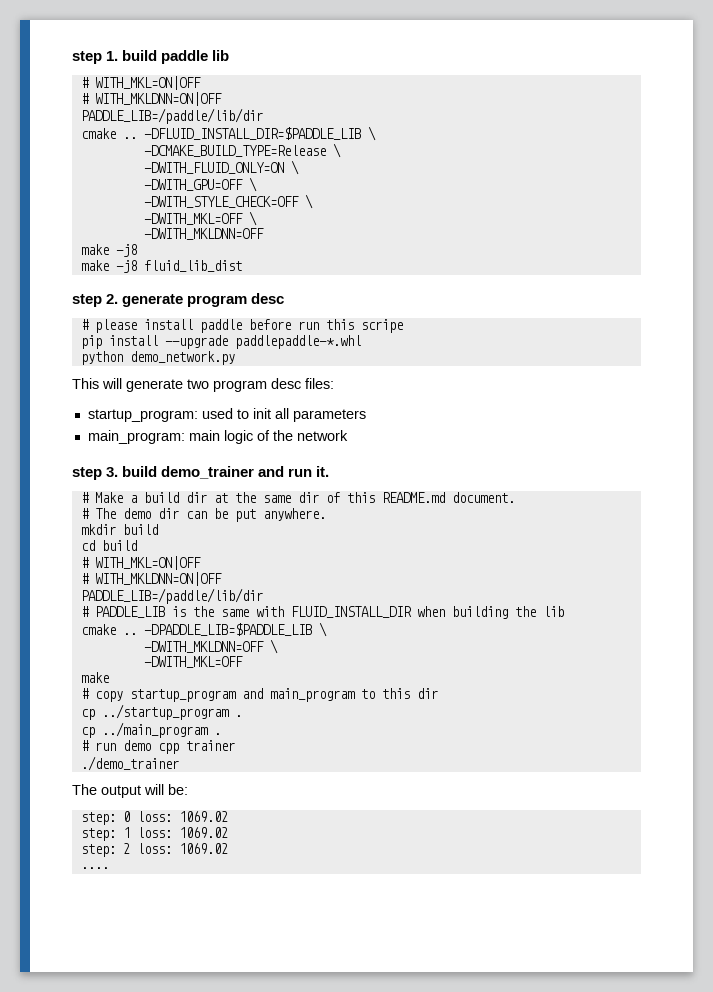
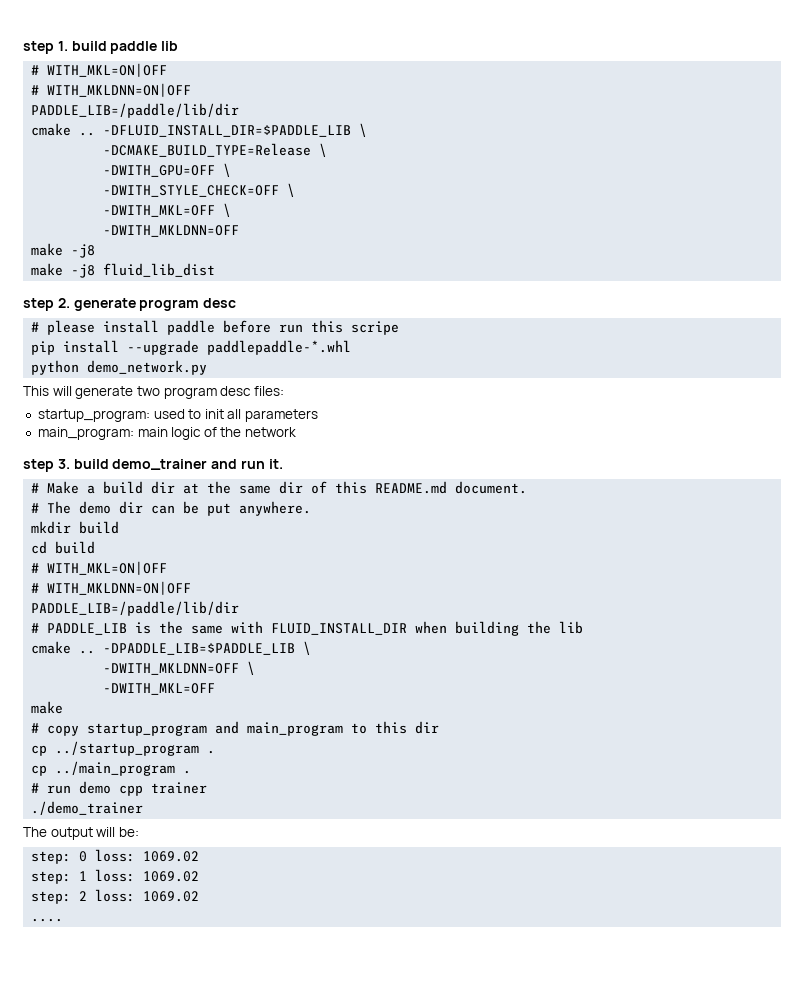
[143,160,299,175] // -DWITH_FLUID_ONLY=ON \ -> (328, 150) none

